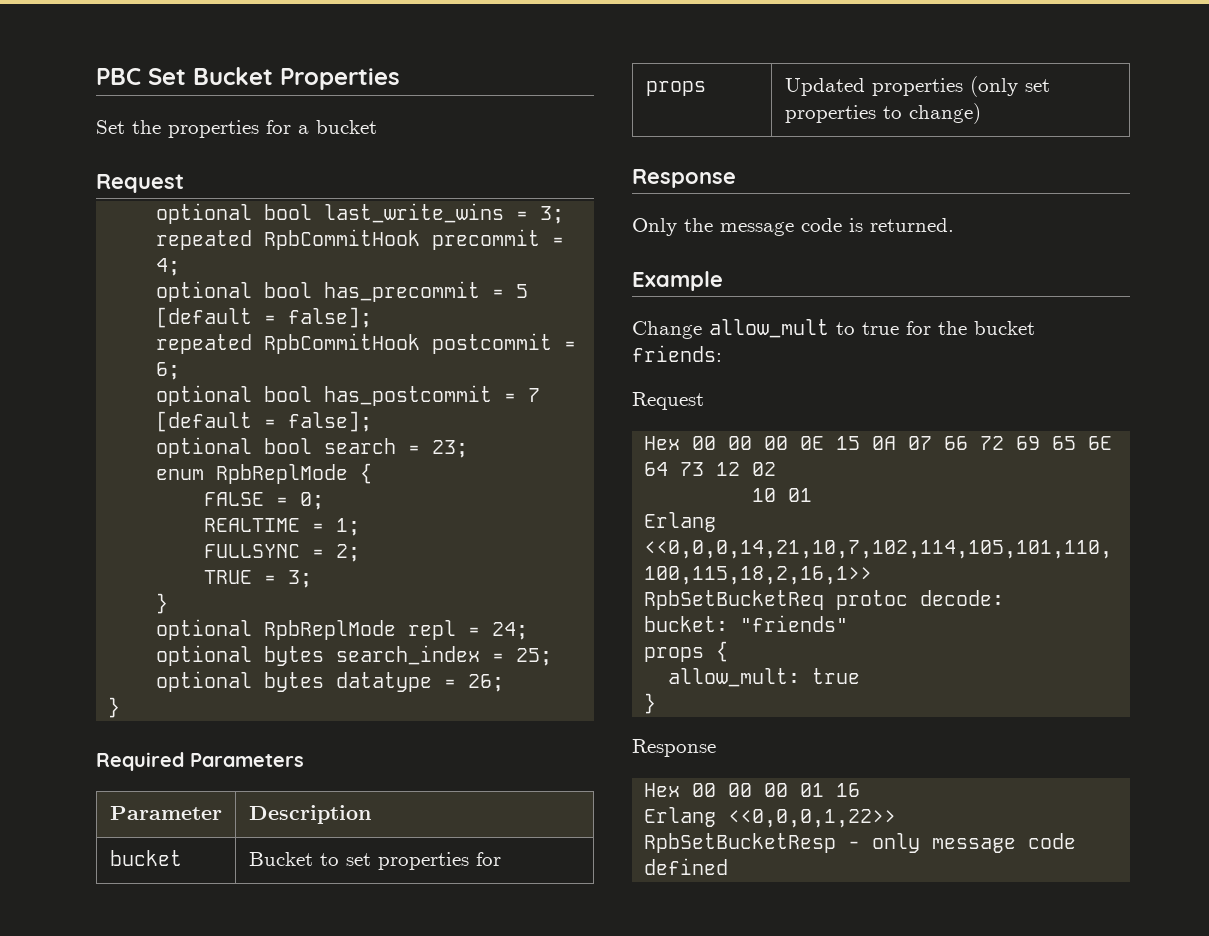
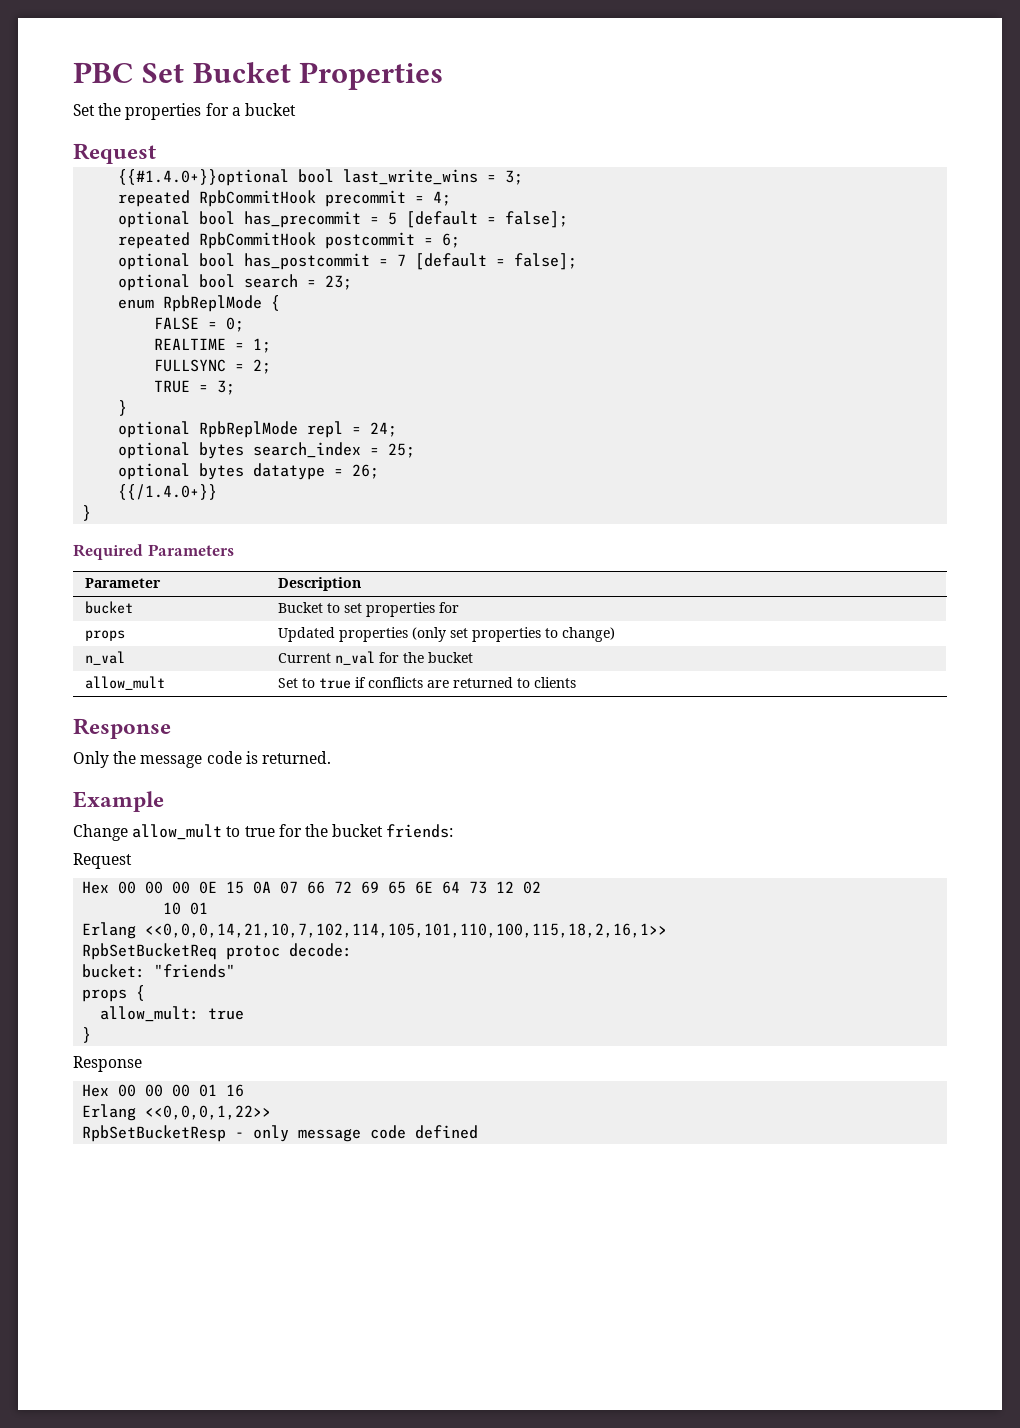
[156,203,253,224] optional -> [118,169,290,186] {{#1.4.0+}}optional
(505, 683) none -> [118,484,218,500] // {{/1.4.0+}}
(981, 113) none -> [84,651,125,665] [277,651,473,665] [84,676,165,690] [277,677,576,689] // n_val | Current n_val for the bucket // allow_mult | Set to true if conflicts are returned to clients

